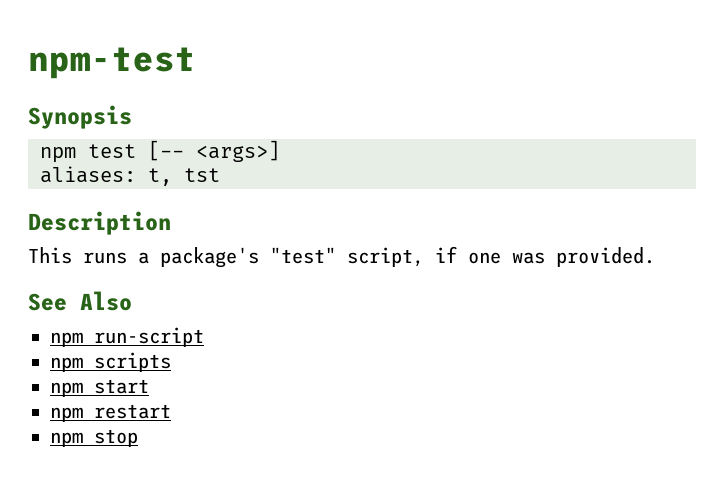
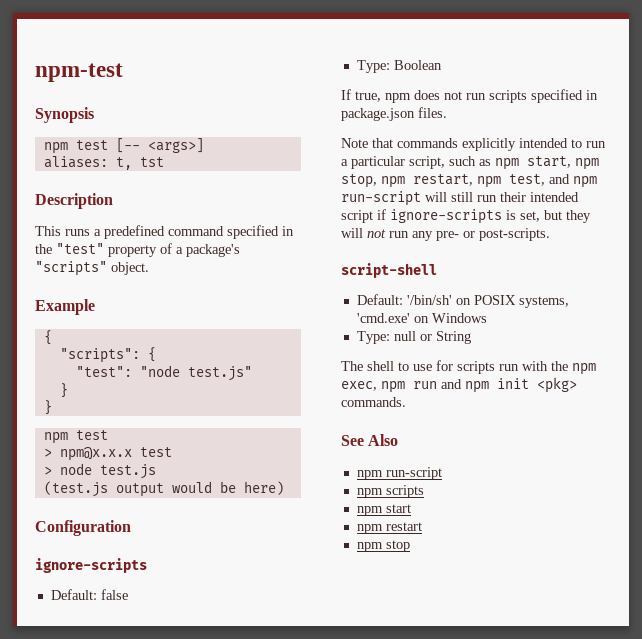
[160,246,655,268] package's "test" script, if one was provided. -> [104,225,294,239] [35,243,240,257] [35,261,149,276] [35,299,95,315] [43,330,52,345] [59,347,156,363] [75,365,252,381] [59,383,68,398] [43,400,52,415] [43,430,108,444] [43,447,172,461] [43,463,156,479] [43,481,284,497] [35,520,131,536] [35,558,147,573] [50,589,128,600] [356,60,442,73] [341,89,598,103] [341,107,447,121] [341,138,606,151] [341,156,599,170] [341,174,597,188] [341,191,579,206] [341,209,591,224] [341,228,550,241] [341,263,437,278] [356,294,569,308] [356,313,487,323] [356,331,471,344] [341,360,596,375] [341,377,577,393] [341,397,406,407] predefined command specified in the "test" property of a package's "scripts" object. // Example // { // "scripts": { // "test": "node test.js" // } // } // npm test // > npm@x.x.x test // > node test.js // (test.js output would be here) // Configuration // ignore-scripts // Default: false // Type: Boolean // If true, npm does not run scripts specified in package.json files. // Note that commands explicitly intended to run a particular script, such as npm start, npm stop, npm restart, npm test, and npm run-script will still run their intended script if ignore-scripts is set, but they will not run any pre- or post-scripts. // script-shell // Default: '/bin/sh' on POSIX systems, 'cmd.exe' on Windows // Type: null or String // The shell to use for scripts run with the npm exec, npm run and npm init <pkg> commands.

